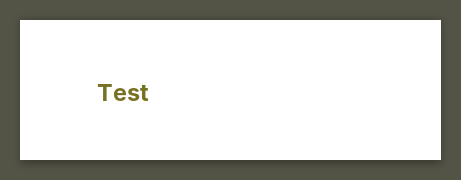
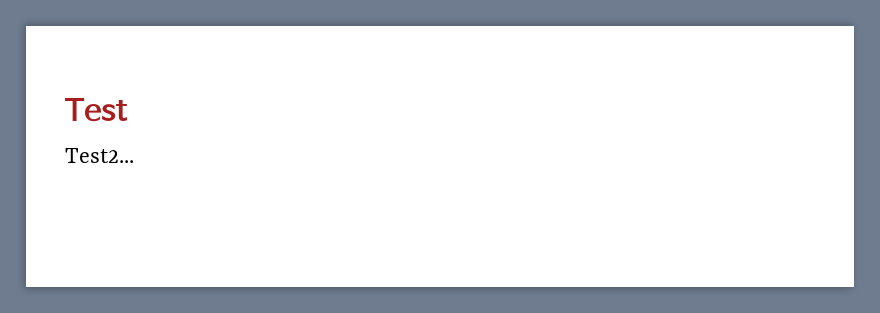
(149, 92) none -> [65,148,134,163] // Test2...

